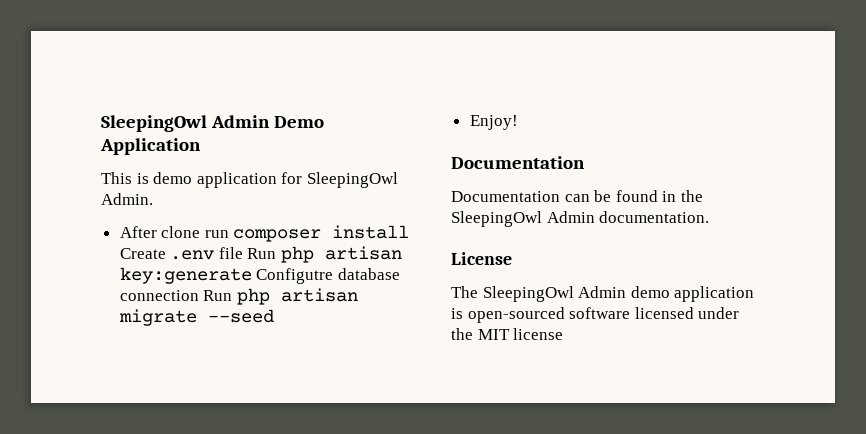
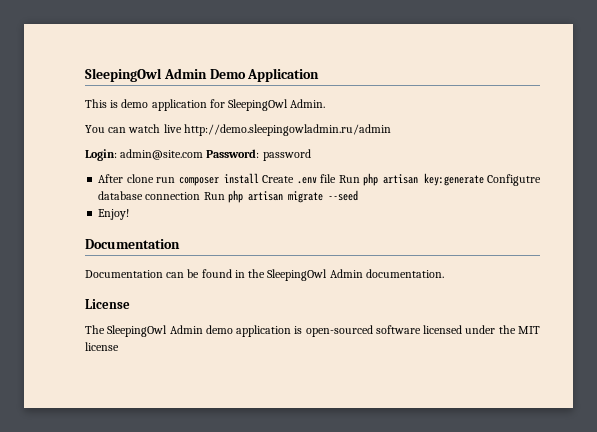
(153, 199) none -> [85,124,391,136] [85,149,311,161] // You can watch live http://demo.sleepingowladmin.ru/admin // Login: admin@site.com Password: password

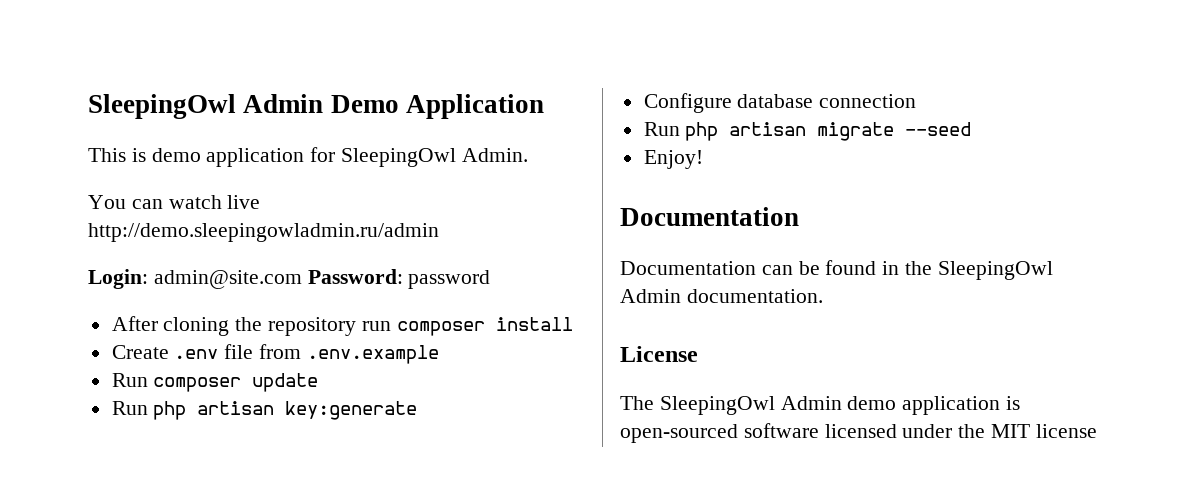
[126,174,154,183] clone -> [163,317,357,336] cloning the repository
(259, 178) none -> (573, 324) //
(337, 178) none -> [259,344,439,364] [111,373,319,392] from .env.example // Run composer update //
[487,174,541,186] Configutre -> [643,93,732,113] // Configure
(201, 196) none -> (917, 101) //

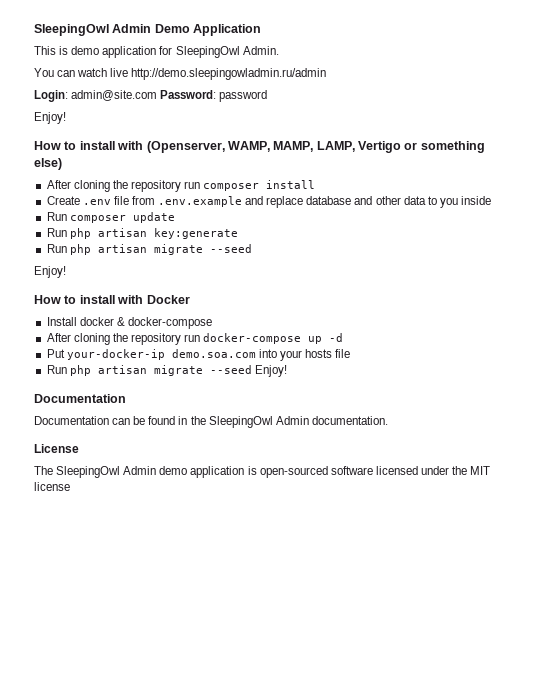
(491, 279) none -> [34,112,66,124] [34,141,485,153] [34,158,62,170] // Enjoy! // How to install with (Openserver, WAMP, MAMP, LAMP, Vertigo or something else)
(439, 354) none -> [245,196,492,208] and replace database and other data to you inside
[643,93,917,113] [643,122,972,141] Configure database connection // Run php artisan migrate --seed // -> [46,244,252,255] [34,266,66,278] [34,295,190,304] [46,317,212,329] [46,333,344,345] [46,349,351,361] [46,365,252,376] Run php artisan migrate --seed // Enjoy! // How to install with Docker // Install docker & docker-compose // After cloning the repository run docker-compose up -d // Put your-docker-ip demo.soa.com into your hosts file // Run php artisan migrate --seed

